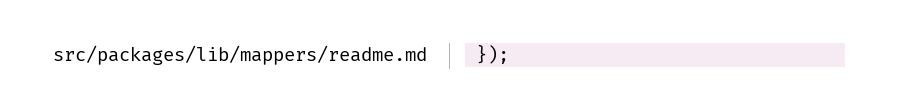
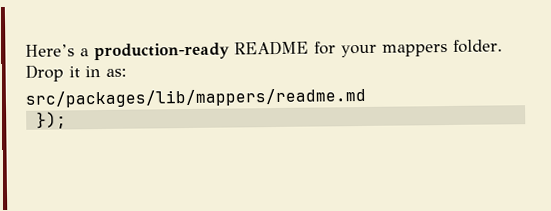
(53, 55) none -> [25,39,503,61] [25,64,127,82] Here’s a production-ready README for your mappers folder. Drop it in as: //

